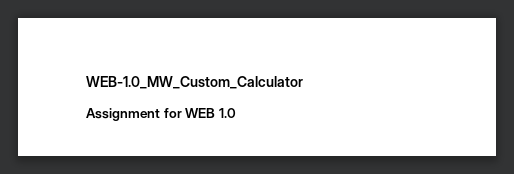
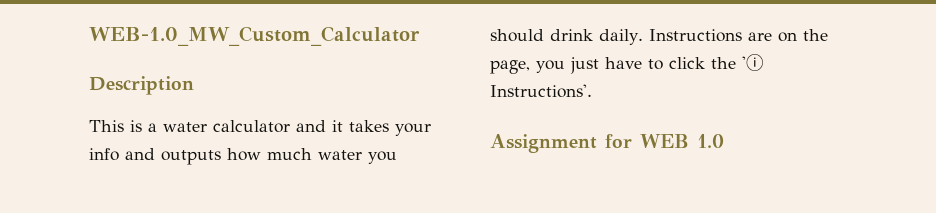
(303, 82) none -> [89,76,194,95] [89,120,431,136] [89,148,397,165] [490,29,828,45] [490,54,764,74] [490,84,592,98] // Description // This is a water calculator and it takes your info and outputs how much water you should drink daily. Instructions are on the page, you just have to click the 'ⓘ Instructions'.

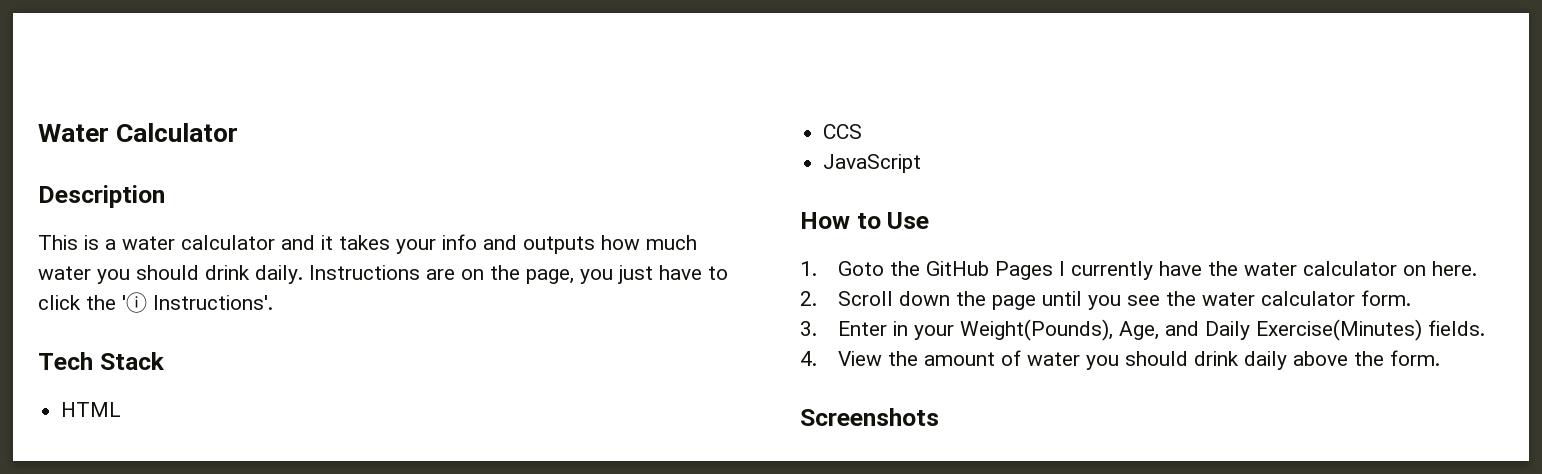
[89,26,420,46] WEB-1.0_MW_Custom_Calculator -> [38,123,239,142] Water Calculator
[490,134,724,153] Assignment for WEB 1.0 -> [38,352,165,370] [61,402,122,417] [823,124,863,139] [823,154,922,173] [800,212,930,229] [800,261,1478,280] [800,290,1412,310] [800,319,1486,341] [800,350,1441,370] [800,408,939,426] Tech Stack // HTML // CCS // JavaScript // How to Use // 1. Goto the GitHub Pages I currently have the water calculator on here. // 2. Scroll down the page until you see the water calculator form. // 3. Enter in your Weight(Pounds), Age, and Daily Exercise(Minutes) fields. // 4. View the amount of water you should drink daily above the form. // Screenshots

